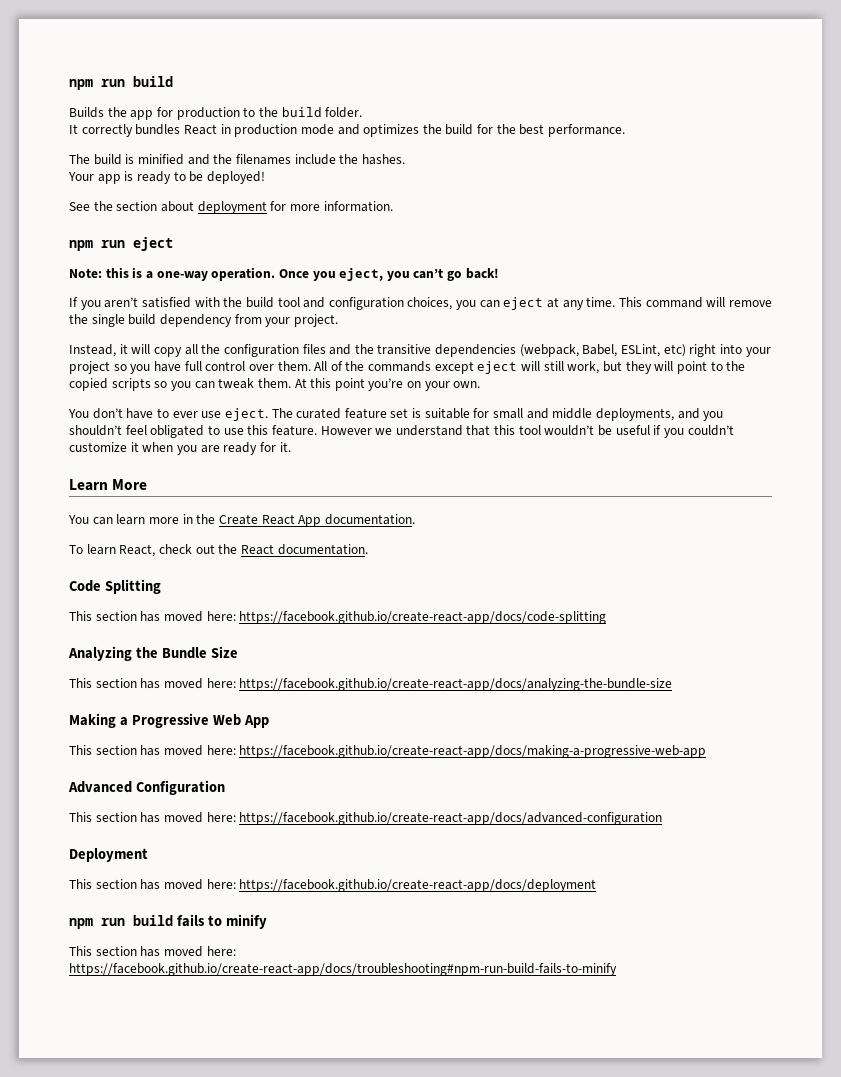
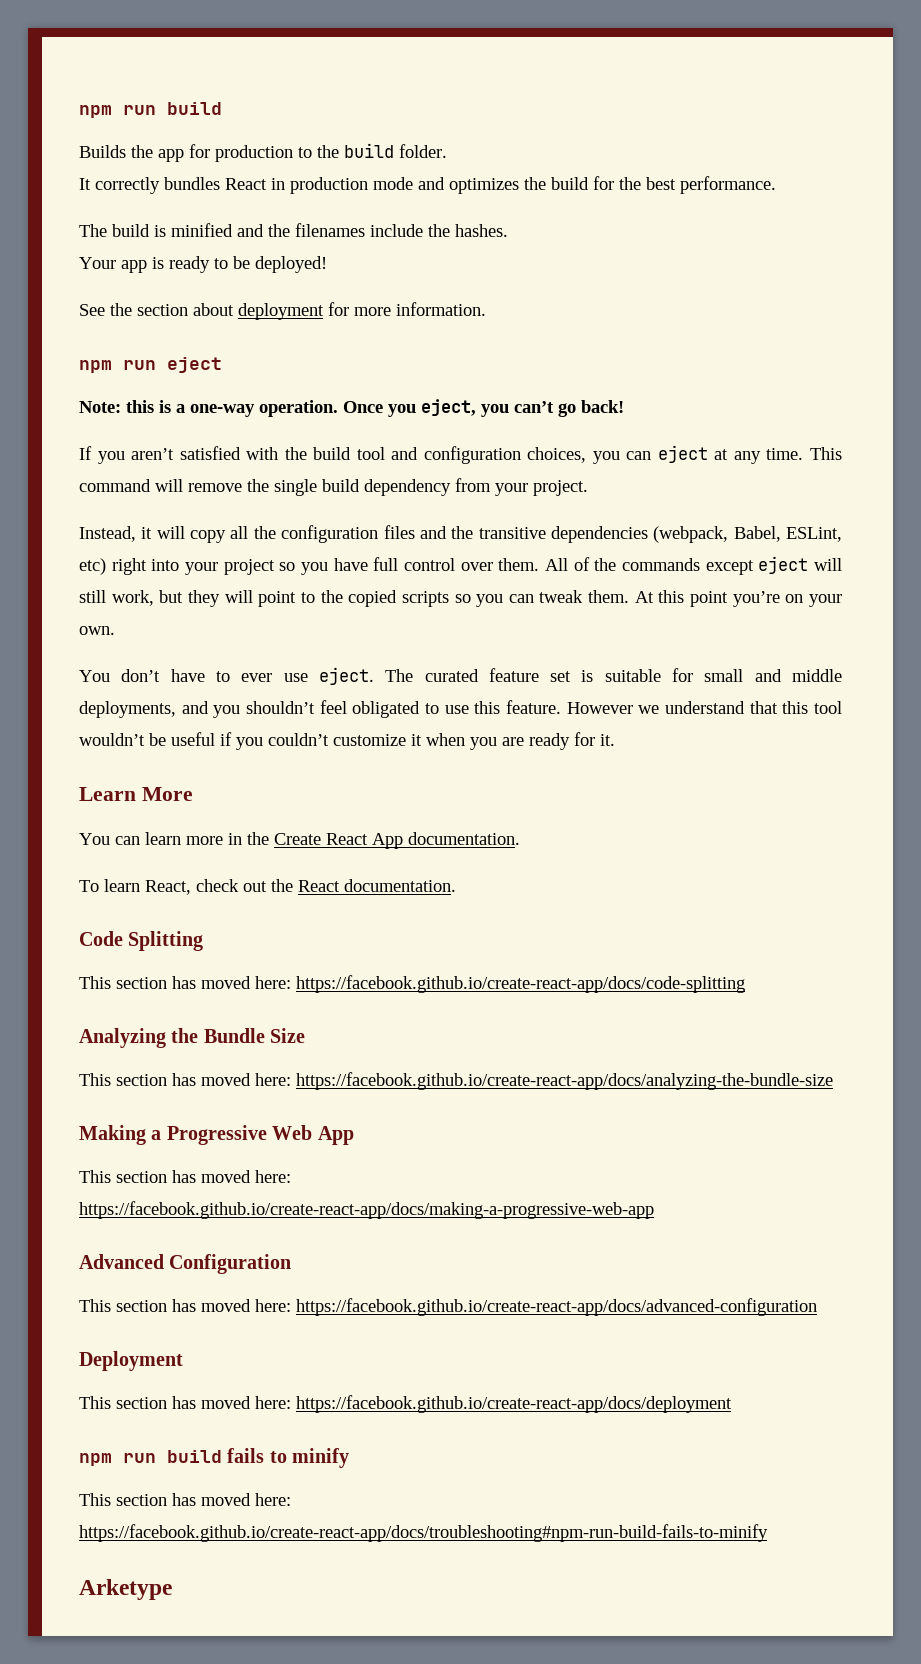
(617, 969) none -> [79,1579,172,1600] // Arketype

